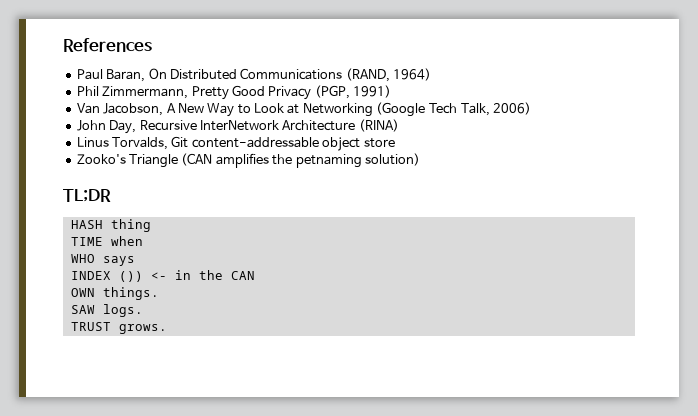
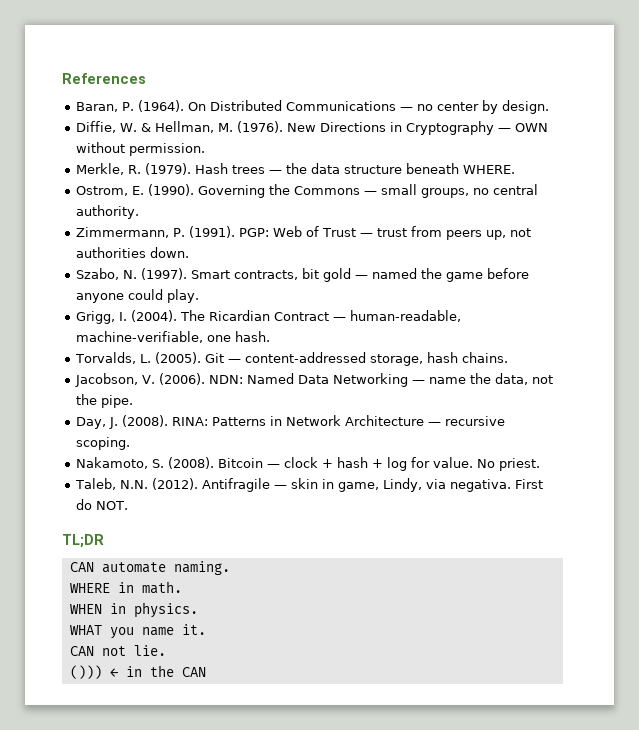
[76,68,431,82] [76,85,391,100] [76,102,532,117] [76,119,399,134] [76,136,395,151] [76,153,420,168] [63,189,111,202] [70,219,151,232] [70,236,143,246] [70,254,135,266] [70,270,255,282] [70,287,159,300] [70,304,143,317] [70,322,167,334] Paul Baran, On Distributed Communications (RAND, 1964) // Phil Zimmermann, Pretty Good Privacy (PGP, 1991) // Van Jacobson, A New Way to Look at Networking (Google Tech Talk, 2006) // John Day, Recursive InterNetwork Architecture (RINA) // Linus Torvalds, Git content-addressable object store // Zooko's Triangle (CAN amplifies the petnaming solution) // TL;DR // HASH thing // TIME when // WHO says // INDEX ()) <- in the CAN // OWN things. // SAW logs. // TRUST grows. -> [76,100,550,114] [76,121,549,135] [76,142,206,156] [76,163,516,175] [76,184,539,198] [76,205,140,219] [76,226,532,240] [76,247,190,258] [76,268,530,282] [76,289,200,303] [76,310,462,324] [76,331,271,343] [75,352,509,366] [75,373,554,387] [76,394,134,408] [76,415,506,429] [76,437,131,450] [76,457,541,471] [75,478,544,492] [76,499,129,510] [62,534,104,548] [69,561,230,575] [69,581,182,594] [69,602,198,618] [69,624,206,639] [69,645,166,656] [69,665,206,679] Baran, P. (1964). On Distributed Communications — no center by design. // Diffie, W. & Hellman, M. (1976). New Directions in Cryptography — OWN without permission. // Merkle, R. (1979). Hash trees — the data structure beneath WHERE. // Ostrom, E. (1990). Governing the Commons — small groups, no central authority. // Zimmermann, P. (1991). PGP: Web of Trust — trust from peers up, not authorities down. // Szabo, N. (1997). Smart contracts, bit gold — named the game before anyone could play. // Grigg, I. (2004). The Ricardian Contract — human-readable, machine-verifiable, one hash. // Torvalds, L. (2005). Git — content-addressed storage, hash chains. // Jacobson, V. (2006). NDN: Named Data Networking — name the data, not the pipe. // Day, J. (2008). RINA: Patterns in Network Architecture — recursive scoping. // Nakamoto, S. (2008). Bitcoin — clock + hash + log for value. No priest. // Taleb, N.N. (2012). Antifragile — skin in game, Lindy, via negativa. First do NOT. // TL;DR // CAN automate naming. // WHERE in math. // WHEN in physics. // WHAT you name it. // CAN not lie. // ())) ← in the CAN

